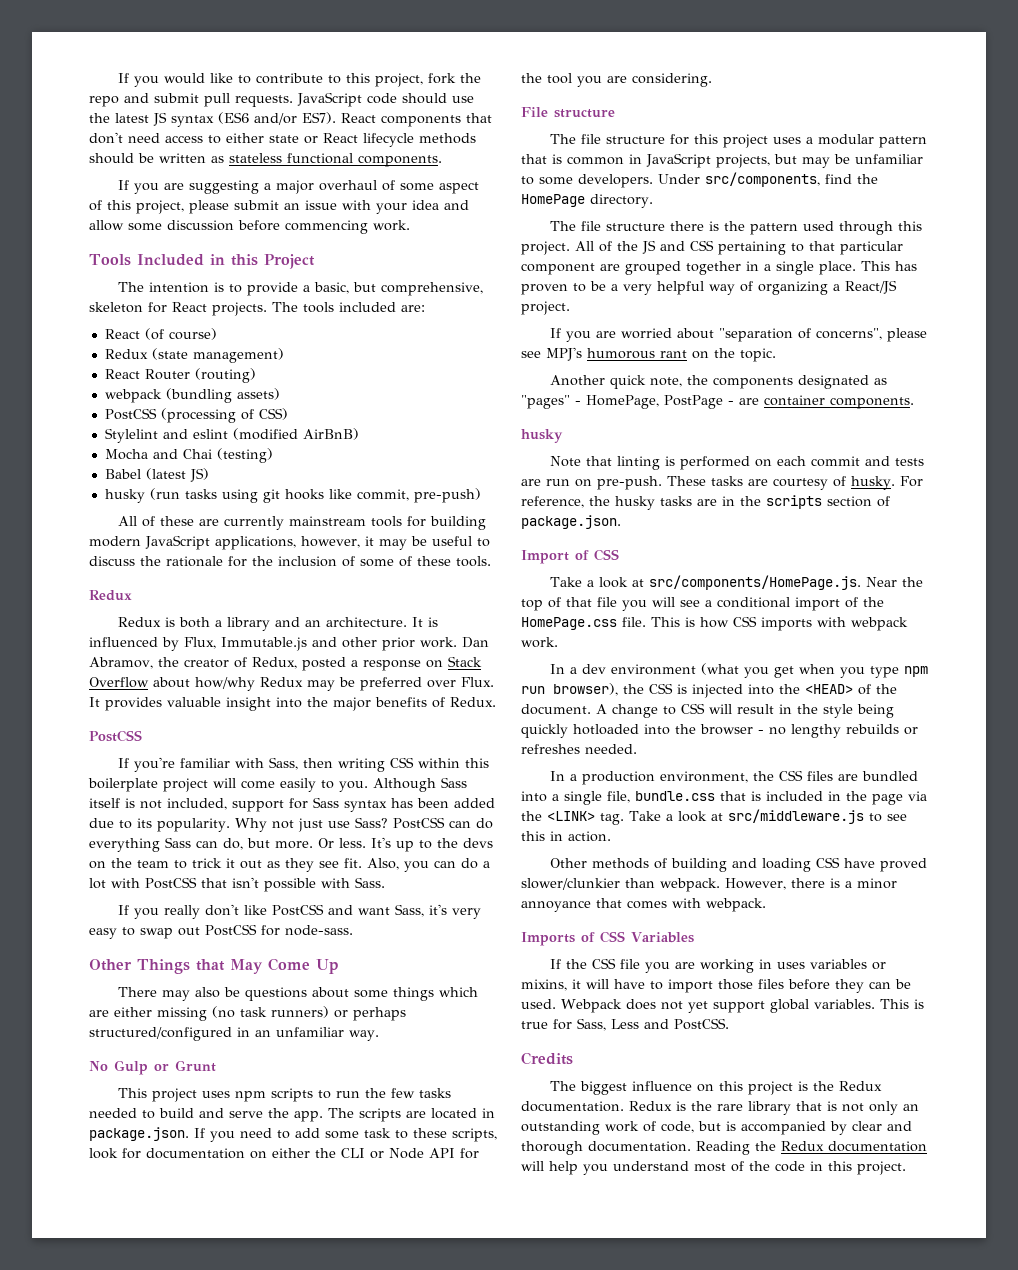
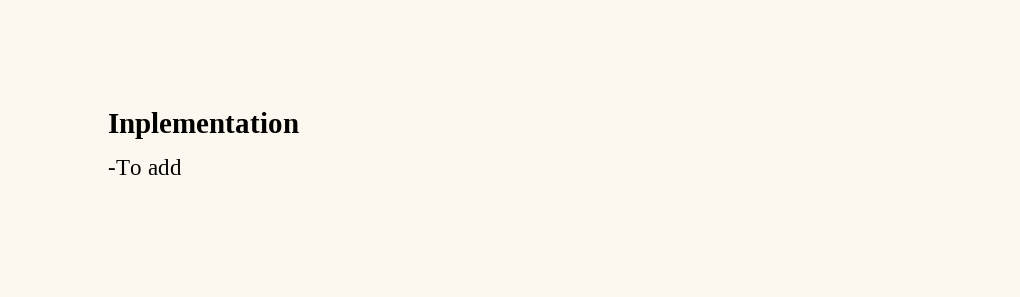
[118,73,482,87] [89,92,474,107] [89,112,492,127] [89,132,476,147] [89,153,442,167] [118,180,480,194] [89,200,469,214] [89,220,410,234] [89,254,315,269] [118,282,484,296] [89,302,425,316] [104,328,217,340] [104,348,284,363] [104,368,256,383] [104,388,280,403] [104,408,288,423] [104,428,359,443] [104,448,273,463] [104,468,209,482] [104,488,481,503] [118,516,487,530] [89,535,490,550] [89,556,491,567] [89,590,132,601] [118,617,439,631] [89,637,489,651] [89,656,482,671] [89,677,494,691] [89,697,496,711] [89,730,142,742] [118,757,490,772] [88,777,467,792] [89,797,495,812] [89,817,493,832] [89,837,493,852] [89,858,490,872] [89,877,385,892] [118,904,482,919] [89,924,353,939] [89,958,339,974] [118,987,479,1001] [89,1006,406,1021] [89,1027,379,1041] [89,1060,216,1075] [118,1088,452,1102] [89,1108,495,1122] [89,1127,497,1142] [89,1148,479,1159] [521,73,712,87] [521,107,615,118] [550,134,928,148] [521,153,923,168] [521,172,878,188] [521,194,653,208] [550,221,923,235] [521,240,903,255] [521,261,917,275] [521,280,897,295] [521,301,570,315] [550,328,928,342] [521,347,776,362] [550,375,888,389] [521,395,914,409] [521,429,563,443] [550,456,925,470] [521,476,923,490] [521,495,890,510] [521,515,621,529] [521,549,619,564] [550,575,924,590] [521,597,884,611] [521,616,908,631] [521,637,558,648] [550,663,929,678] [521,683,897,698] [521,703,894,718] [521,724,918,738] [521,744,637,754] [550,770,919,785] [521,791,927,805] [521,809,907,825] [521,831,611,842] [550,857,928,872] [521,878,897,892] [521,898,766,912] [521,931,694,946] [550,958,887,973] [521,979,911,993] [521,999,924,1013] [521,1018,729,1031] [521,1052,573,1065] [550,1081,883,1095] [521,1101,919,1115] [521,1121,912,1135] [521,1141,927,1155] [521,1161,906,1175] If you would like to contribute to this project, fork the repo and submit pull requests. JavaScript code should use the latest JS syntax (ES6 and/or ES7). React components that don't need access to either state or React lifecycle methods should be written as stateless functional components. // If you are suggesting a major overhaul of some aspect of this project, please submit an issue with your idea and allow some discussion before commencing work. // Tools Included in this Project // The intention is to provide a basic, but comprehensive, skeleton for React projects. The tools included are: // React (of course) // Redux (state management) // React Router (routing) // webpack (bundling assets) // PostCSS (processing of CSS) // Stylelint and eslint (modified AirBnB) // Mocha and Chai (testing) // Babel (latest JS) // husky (run tasks using git hooks like commit, pre-push) // All of these are currently mainstream tools for building modern JavaScript applications, however, it may be useful to discuss the rationale for the inclusion of some of these tools. // Redux // Redux is both a library and an architecture. It is influenced by Flux, Immutable.js and other prior work. Dan Abramov, the creator of Redux, posted a response on Stack Overflow about how/why Redux may be preferred over Flux. It provides valuable insight into the major benefits of Redux. // PostCSS // If you're familiar with Sass, then writing CSS within this boilerplate project will come easily to you. Although Sass itself is not included, support for Sass syntax has been added due to its popularity. Why not just use Sass? PostCSS can do everything Sass can do, but more. Or less. It's up to the devs on the team to trick it out as they see fit. Also, you can do a lot with PostCSS that isn't possible with Sass. // If you really don't like PostCSS and want Sass, it's very easy to swap out PostCSS for node-sass. // Other Things that May Come Up // There may also be questions about some things which are either missing (no task runners) or perhaps structured/configured in an unfamiliar way. // No Gulp or Grunt // This project uses npm scripts to run the few tasks needed to build and serve the app. The scripts are located in package.json. If you need to add some task to these scripts, look for documentation on either the CLI or Node API for the tool you are considering. // File structure // The file structure for this project uses a modular pattern that is common in JavaScript projects, but may be unfamiliar to some developers. Under src/components, find the HomePage directory. // The file structure there is the pattern used through this project. All of the JS and CSS pertaining to that particular component are grouped together in a single place. This has proven to be a very helpful way of organizing a React/JS project. // If you are worried about "separation of concerns", please see MPJ's humorous rant on the topic. // Another quick note, the components designated as "pages" - HomePage, PostPage - are container components. // husky // Note that linting is performed on each commit and tests are run on pre-push. These tasks are courtesy of husky. For reference, the husky tasks are in the scripts section of package.json. // Import of CSS // Take a look at src/components/HomePage.js. Near the top of that file you will see a conditional import of the HomePage.css file. This is how CSS imports with webpack work. // In a dev environment (what you get when you type npm run browser), the CSS is injected into the <HEAD> of the document. A change to CSS will result in the style being quickly hotloaded into the browser - no lengthy rebuilds or refreshes needed. // In a production environment, the CSS files are bundled into a single file, bundle.css that is included in the page via the <LINK> tag. Take a look at src/middleware.js to see this in action. // Other methods of building and loading CSS have proved slower/clunkier than webpack. However, there is a minor annoyance that comes with webpack. // Imports of CSS Variables // If the CSS file you are working in uses variables or mixins, it will have to import those files before they can be used. Webpack does not yet support global variables. This is true for Sass, Less and PostCSS. // Credits // The biggest influence on this project is the Redux documentation. Redux is the rare library that is not only an outstanding work of code, but is accompanied by clear and thorough documentation. Reading the Redux documentation will help you understand most of the code in this project. -> [108,112,299,139] [108,159,183,175] Inplementation // -To add

